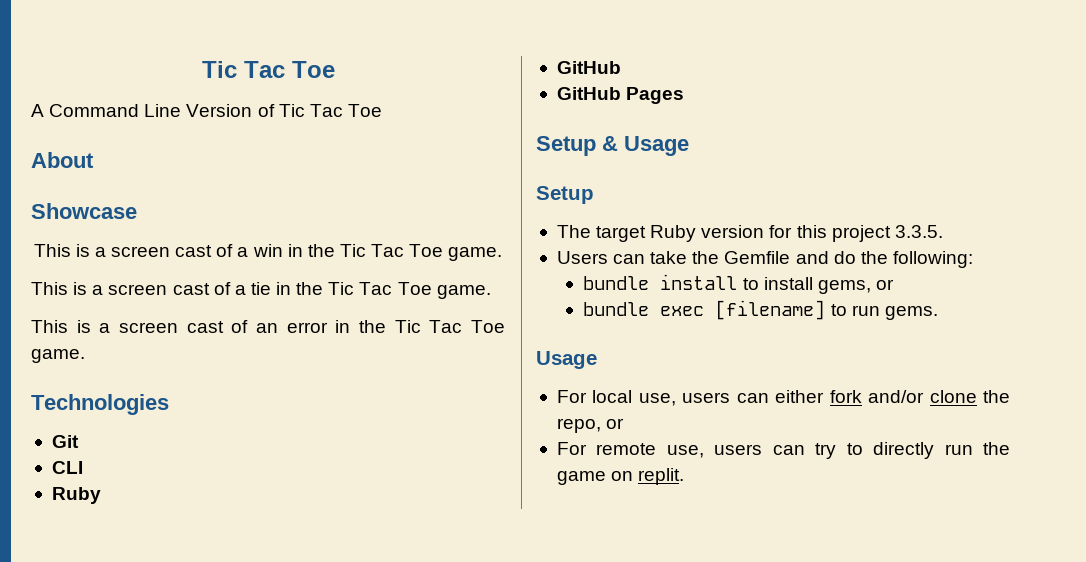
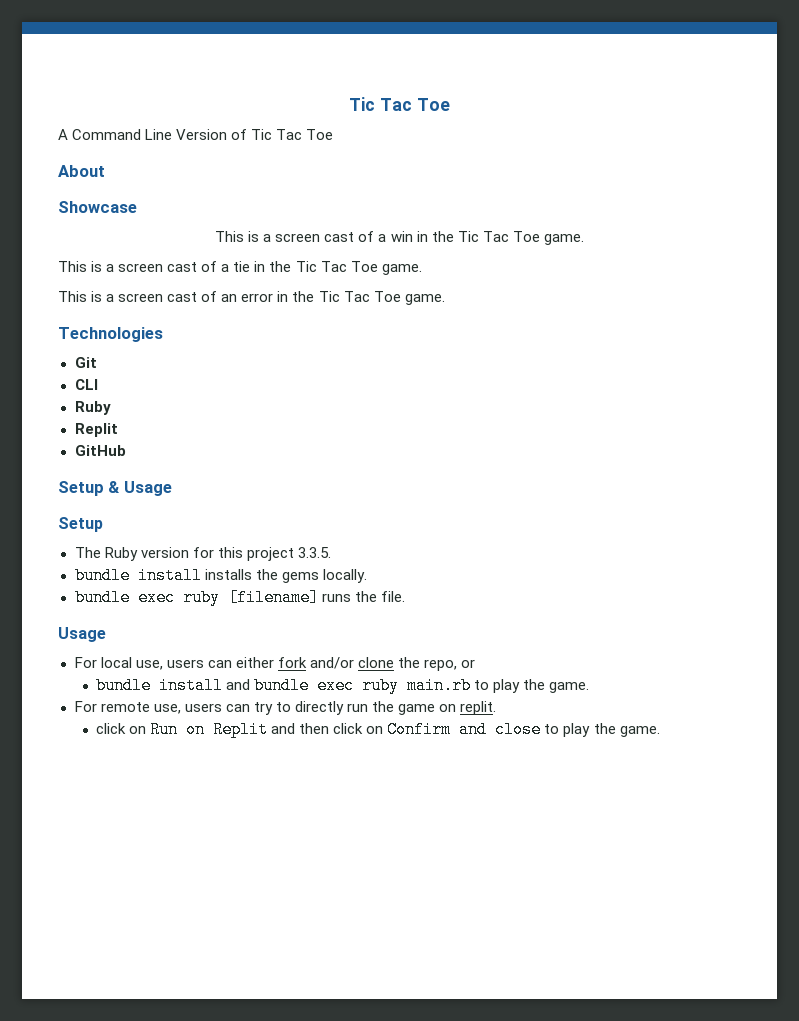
[556,61,621,74] [556,87,685,104] GitHub // GitHub Pages -> [74,423,118,437] [74,445,126,456] Replit // GitHub
[596,226,647,242] target -> (101, 552) none
[556,251,973,268] [583,274,894,294] [583,300,938,320] Users can take the Gemfile and do the following: // bundle install to install gems, or // bundle exec [filename] to run gems. -> [74,567,367,584] [74,589,405,606] bundle install installs the gems locally. // bundle exec ruby [filename] runs the file.
(625, 423) none -> [96,677,590,694] // bundle install and bundle exec ruby main.rb to play the game.
(685, 476) none -> [96,721,660,738] // click on Run on Replit and then click on Confirm and close to play the game.

